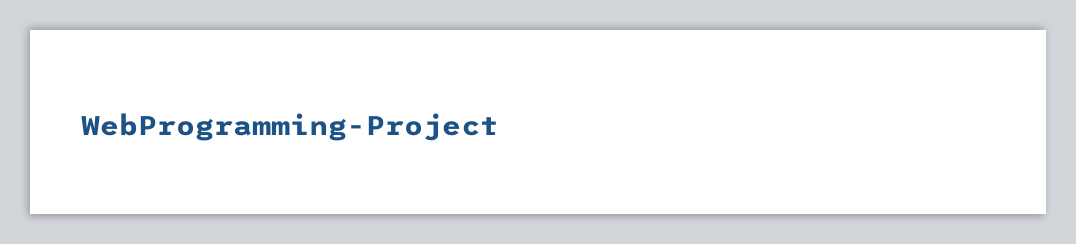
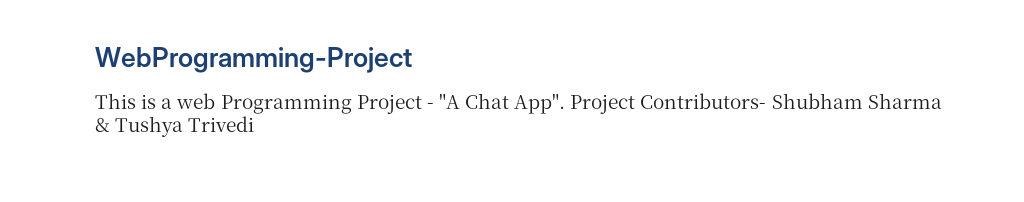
(499, 127) none -> [95,93,942,114] [95,116,255,137] // This is a web Programming Project - "A Chat App". Project Contributors- Shubham Sharma & Tushya Trivedi

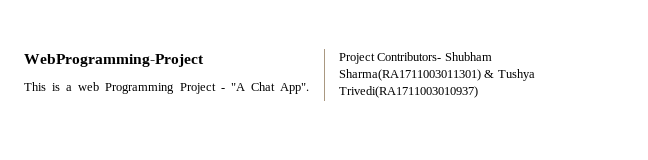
[867,93,942,109] Sharma -> [339,69,481,81] Sharma(RA1711003011301)
[188,116,255,132] Trivedi -> [339,86,478,98] Trivedi(RA1711003010937)

